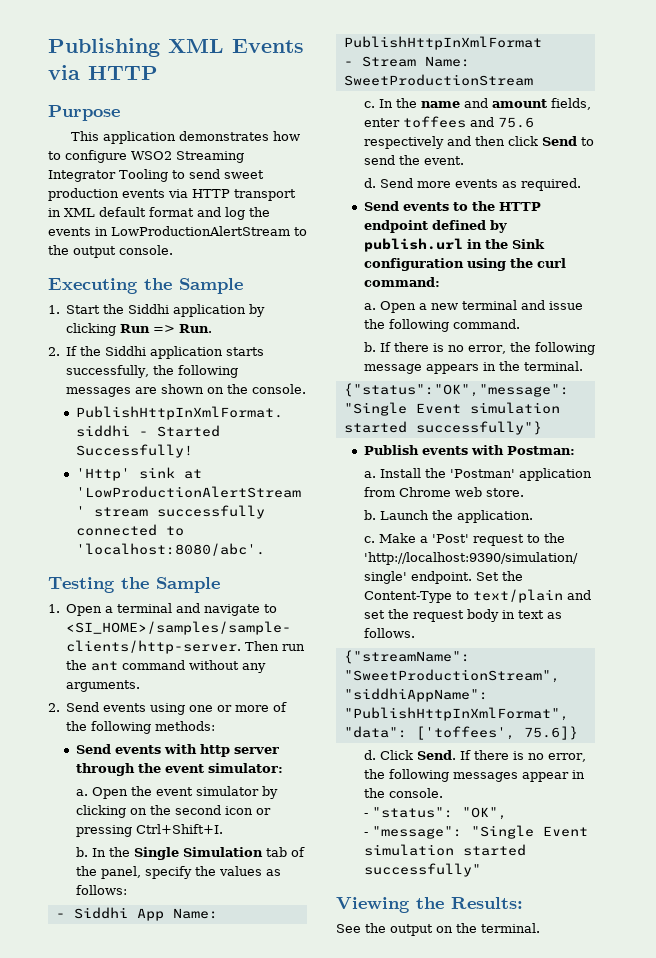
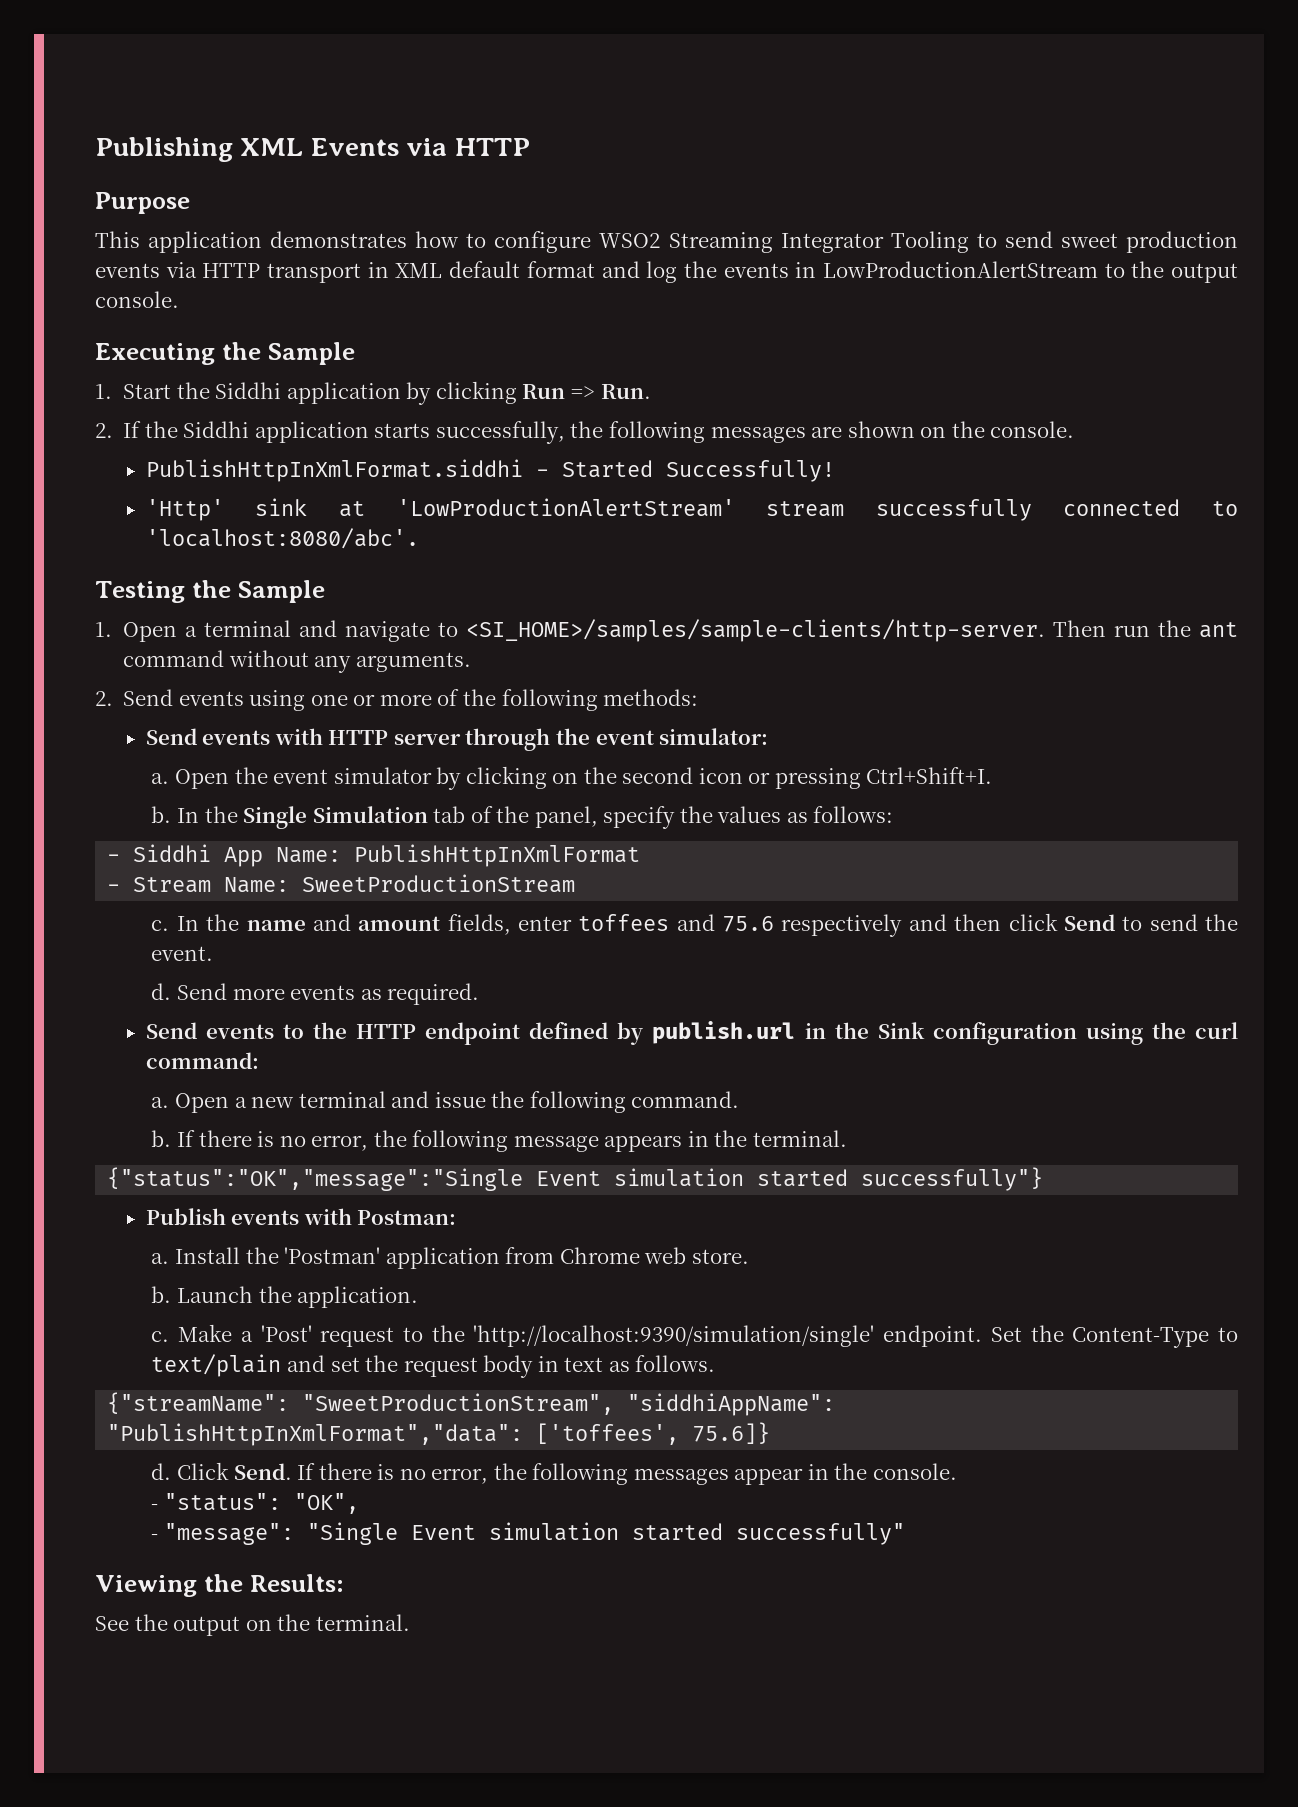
[199,744,230,757] http -> [328,730,389,745] HTTP

